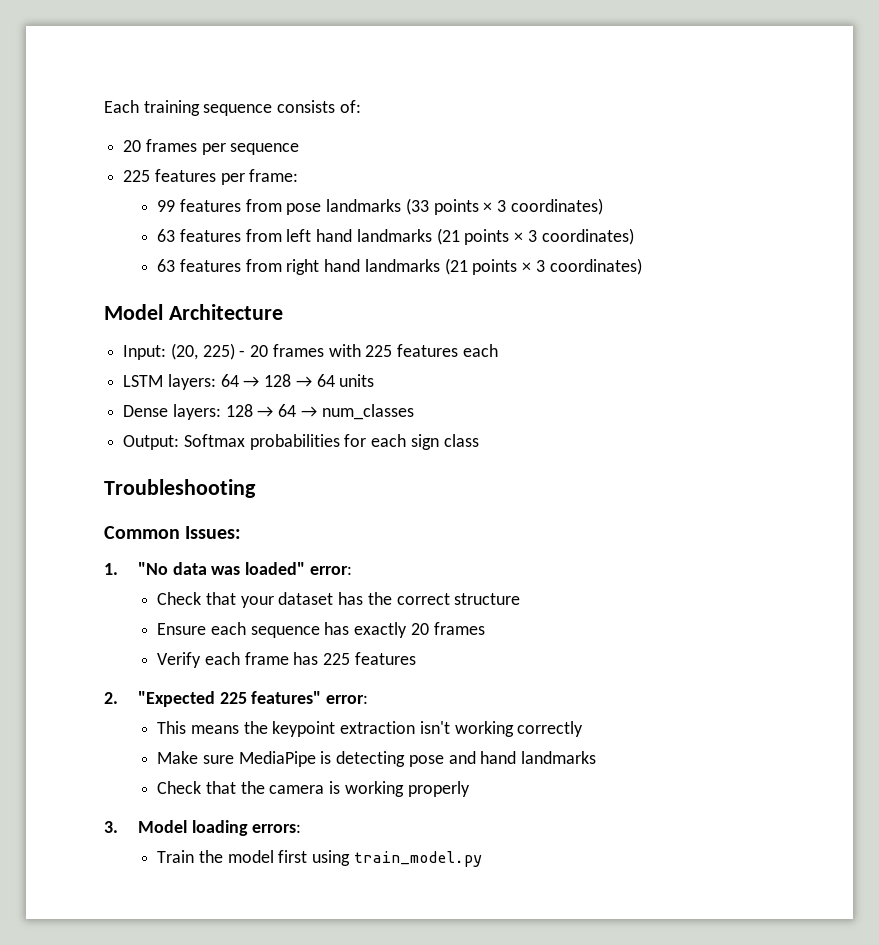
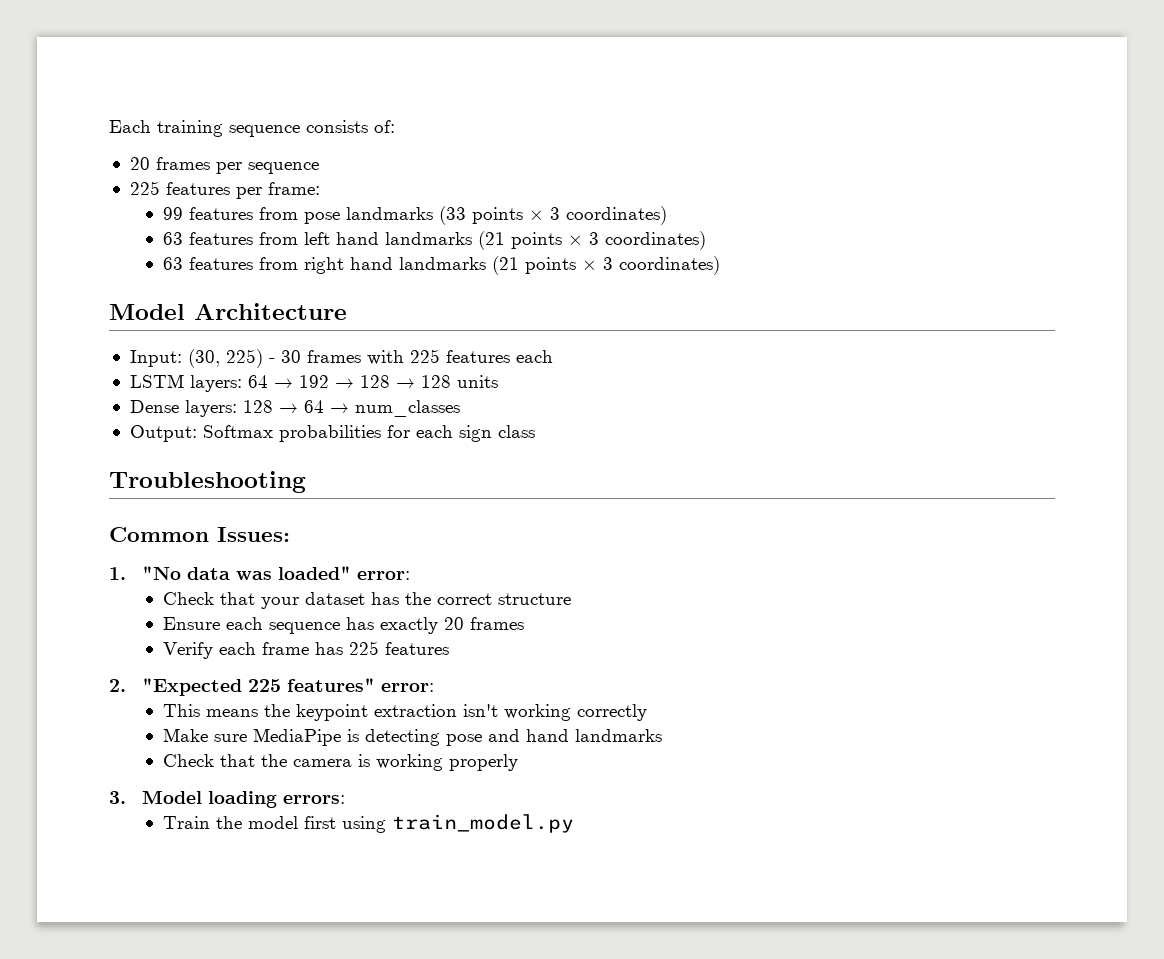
[170,343,198,360] (20, -> [187,349,220,368] (30,
[250,345,269,357] 20 -> [280,350,301,363] 30
[264,374,335,387] 128 → 64 -> [298,375,451,388] 192 → 128 → 128

